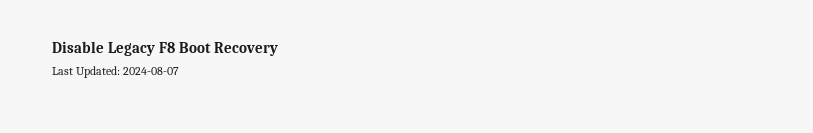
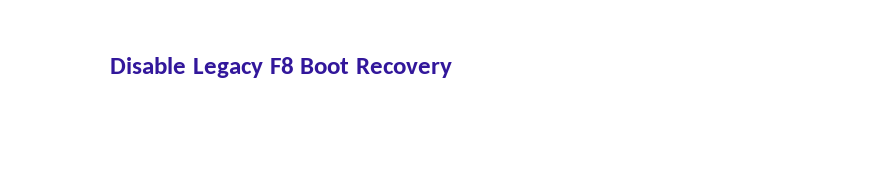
[52,66,180,78] // Last Updated: 2024-08-07 -> (452, 68) none

